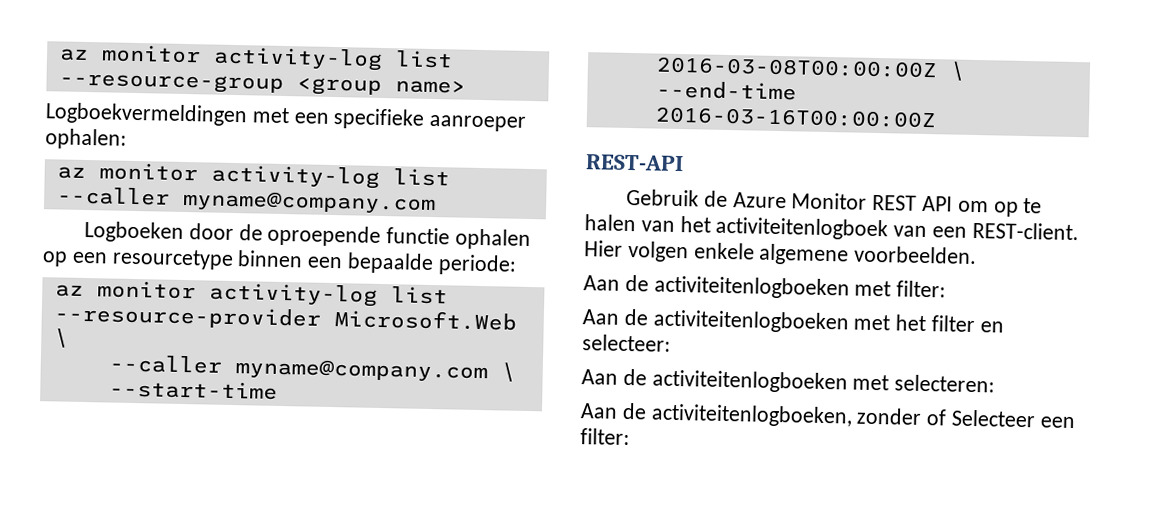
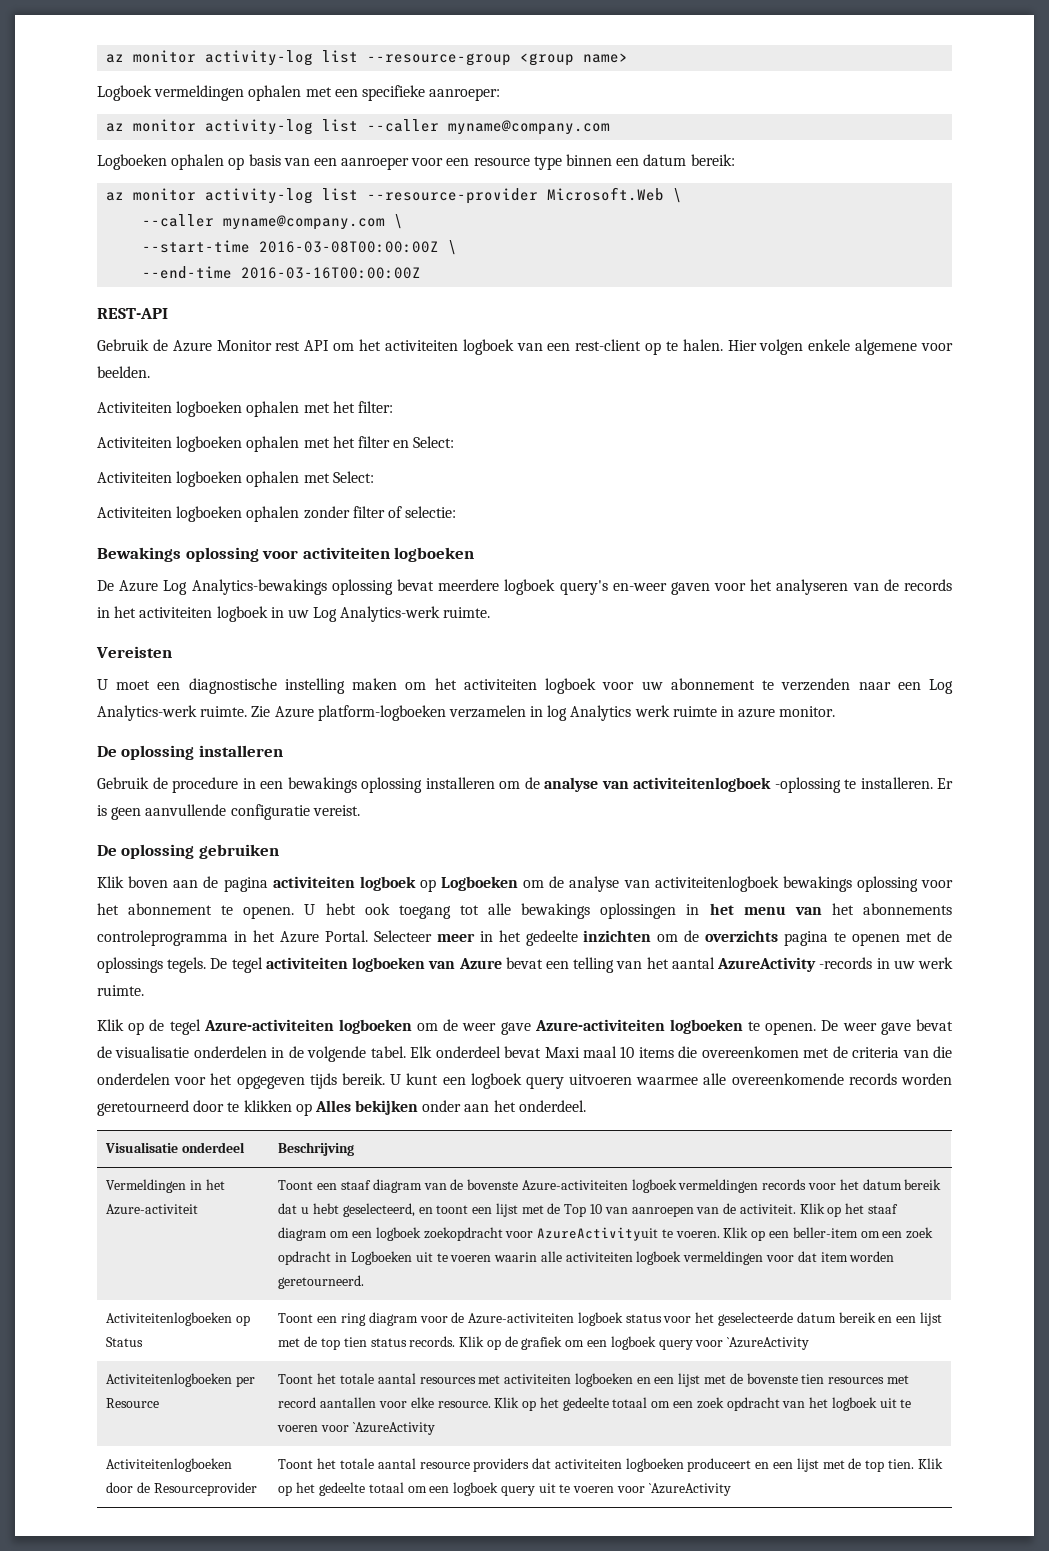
[45,102,248,127] Logboekvermeldingen -> [97,85,302,101] Logboek vermeldingen ophalen
[429,114,527,132] [45,128,127,150] aanroeper ophalen: -> [429,88,501,101] aanroeper:
[188,223,531,251] [42,248,517,276] door de oproepende functie ophalen op een resourcetype binnen een bepaalde periode: -> [171,154,735,170] ophalen op basis van een aanroeper voor een resource type binnen een datum bereik:
[872,194,918,211] REST -> [275,341,301,351] rest
[992,197,1043,217] [584,214,1079,241] [584,240,978,266] [583,274,947,300] [582,308,1004,334] [582,334,671,352] [581,368,996,394] [580,402,1075,429] [580,428,630,446] op te halen van het activiteitenlogboek van een REST-client. Hier volgen enkele algemene voorbeelden. // Aan de activiteitenlogboeken met filter: // Aan de activiteitenlogboeken met het filter en selecteer: // Aan de activiteitenlogboeken met selecteren: // Aan de activiteitenlogboeken, zonder of Selecteer een filter: -> [358,339,954,355] [97,366,150,378] [97,401,393,417] [97,436,455,452] [97,471,374,487] [97,506,457,522] [97,547,475,562] [97,579,952,595] [97,606,491,622] [96,646,172,658] [97,678,954,694] [97,705,836,721] [97,745,283,760] [97,777,953,793] [97,804,360,820] [97,844,279,859] [97,876,953,892] [97,903,953,919] [97,930,953,946] [97,957,953,973] [97,985,144,996] [97,1019,953,1035] [97,1046,953,1062] [97,1073,952,1089] [97,1100,586,1116] [105,1142,246,1153] [278,1142,355,1156] [106,1179,225,1193] [106,1204,199,1215] [278,1179,942,1193] [278,1203,898,1217] [278,1227,934,1241] [278,1251,895,1265] [278,1275,365,1289] [106,1312,251,1326] [106,1337,144,1347] [278,1312,942,1326] [278,1336,810,1350] [106,1373,256,1387] [106,1398,160,1408] [278,1373,909,1387] [278,1397,912,1411] [277,1422,435,1435] [106,1458,233,1472] [106,1482,257,1496] [278,1458,943,1472] [278,1482,731,1496] het activiteiten logboek van een rest-client op te halen. Hier volgen enkele algemene voor beelden. // Activiteiten logboeken ophalen met het filter: // Activiteiten logboeken ophalen met het filter en Select: // Activiteiten logboeken ophalen met Select: // Activiteiten logboeken ophalen zonder filter of selectie: // Bewakings oplossing voor activiteiten logboeken // De Azure Log Analytics-bewakings oplossing bevat meerdere logboek query's en-weer gaven voor het analyseren van de records in het activiteiten logboek in uw Log Analytics-werk ruimte. // Vereisten // U moet een diagnostische instelling maken om het activiteiten logboek voor uw abonnement te verzenden naar een Log Analytics-werk ruimte. Zie Azure platform-logboeken verzamelen in log Analytics werk ruimte in azure monitor. // De oplossing installeren // Gebruik de procedure in een bewakings oplossing installeren om de analyse van activiteitenlogboek -oplossing te installeren. Er is geen aanvullende configuratie vereist. // De oplossing gebruiken // Klik boven aan de pagina activiteiten logboek op Logboeken om de analyse van activiteitenlogboek bewakings oplossing voor het abonnement te openen. U hebt ook toegang tot alle bewakings oplossingen in het menu van het abonnements controleprogramma in het Azure Portal. Selecteer meer in het gedeelte inzichten om de overzichts pagina te openen met de oplossings tegels. De tegel activiteiten logboeken van Azure bevat een telling van het aantal AzureActivity -records in uw werk ruimte. // Klik op de tegel Azure-activiteiten logboeken om de weer gave Azure-activiteiten logboeken te openen. De weer gave bevat de visualisatie onderdelen in de volgende tabel. Elk onderdeel bevat Maxi maal 10 items die overeenkomen met de criteria van die onderdelen voor het opgegeven tijds bereik. U kunt een logboek query uitvoeren waarmee alle overeenkomende records worden geretourneerd door te klikken op Alles bekijken onder aan het onderdeel. // Visualisatie onderdeel | Beschrijving // Vermeldingen in het Azure-activiteit | Toont een staaf diagram van de bovenste Azure-activiteiten logboek vermeldingen records voor het datum bereik dat u hebt geselecteerd, en toont een lijst met de Top 10 van aanroepen van de activiteit. Klik op het staaf diagram om een logboek zoekopdracht voor AzureActivityuit te voeren. Klik op een beller-item om een zoek opdracht in Logboeken uit te voeren waarin alle activiteiten logboek vermeldingen voor dat item worden geretourneerd. // Activiteitenlogboeken op Status | Toont een ring diagram voor de Azure-activiteiten logboek status voor het geselecteerde datum bereik en een lijst met de top tien status records. Klik op de grafiek om een logboek query voor `AzureActivity // Activiteitenlogboeken per Resource | Toont het totale aantal resources met activiteiten logboeken en een lijst met de bovenste tien resources met record aantallen voor elke resource. Klik op het gedeelte totaal om een zoek opdracht van het logboek uit te voeren voor `AzureActivity // Activiteitenlogboeken door de Resourceprovider | Toont het totale aantal resource providers dat activiteiten logboeken produceert en een lijst met de top tien. Klik op het gedeelte totaal om een logboek query uit te voeren voor `AzureActivity

